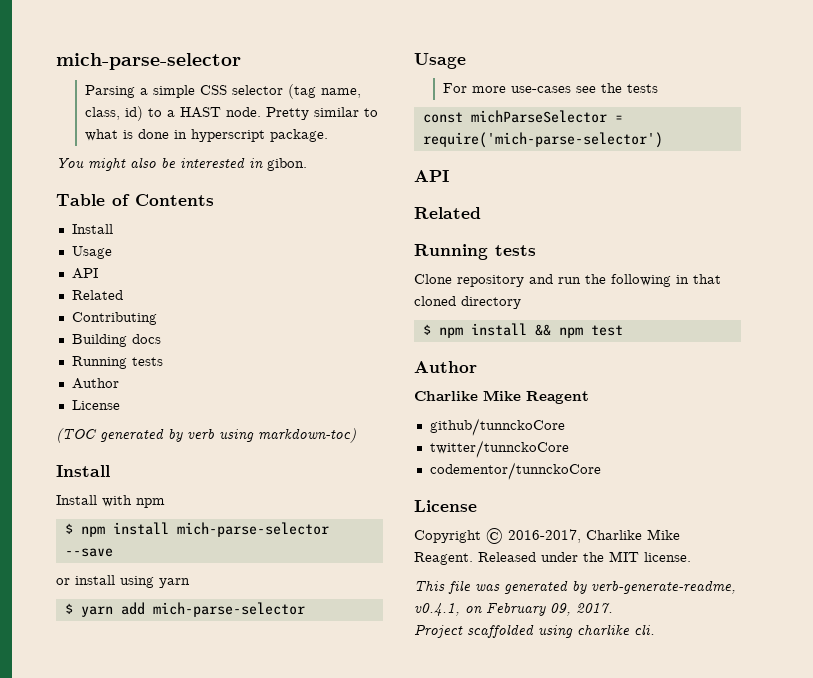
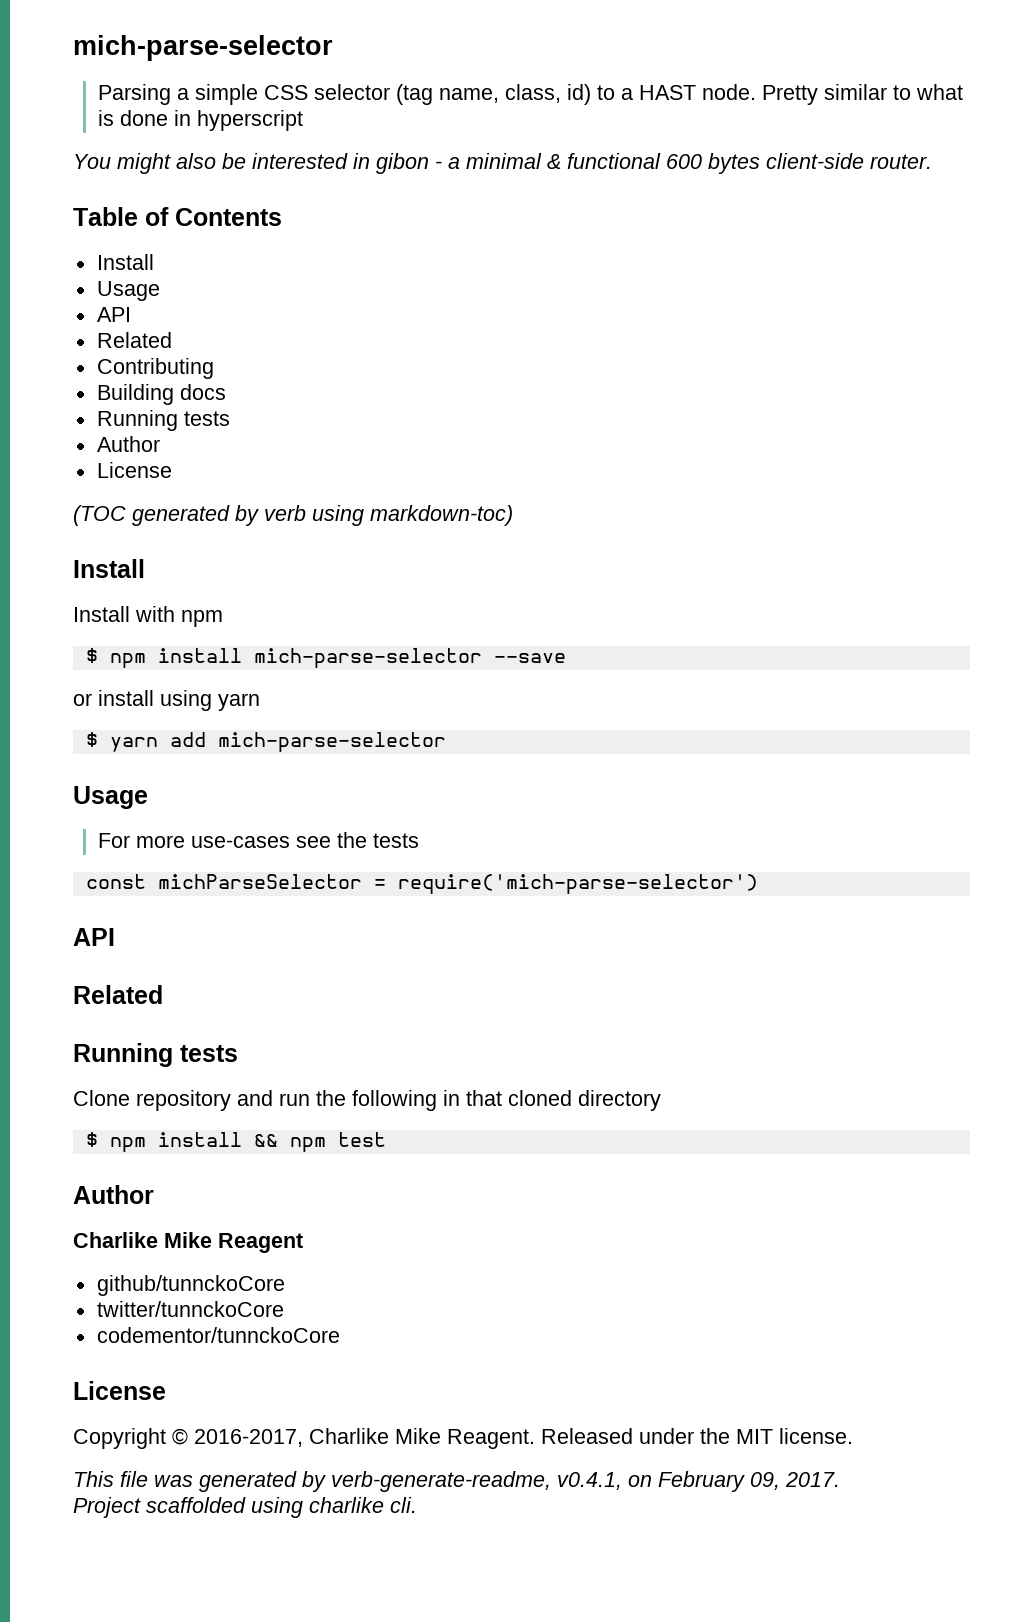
[269,129,328,142] package. -> (303, 120) none
[267,158,307,171] gibon. -> [376,153,932,174] gibon - a minimal & functional 600 bytes client-side router.

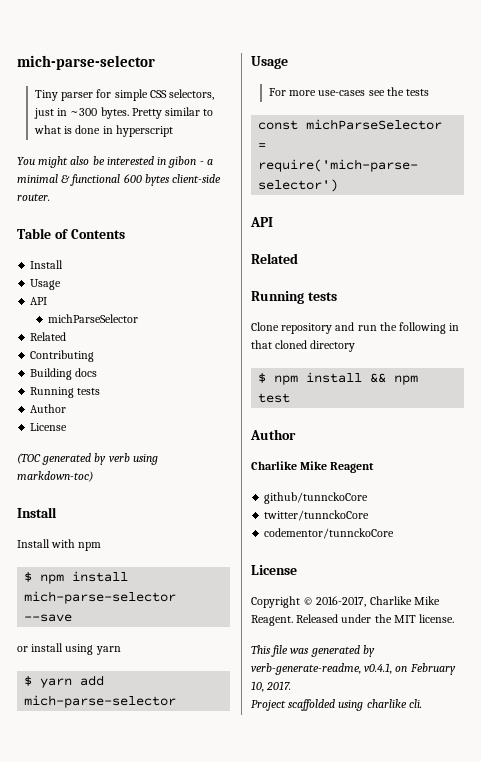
[73,35,333,61] [97,84,756,105] mich-parse-selector // Parsing a simple CSS selector (tag name, class, id) to a HAST node. -> [17,55,155,70] [34,89,215,101] [33,107,129,119] mich-parse-selector // Tiny parser for simple CSS selectors, just in ~300 bytes.
(131, 314) none -> [48,314,139,323] // michParseSelector
[750,1472,780,1490] 09, -> [251,681,264,692] 10,

